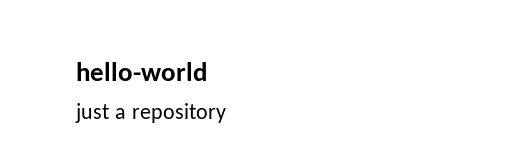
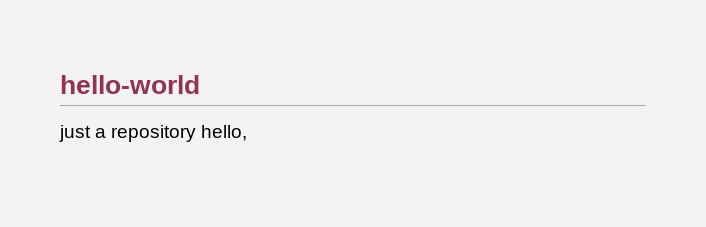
(226, 113) none -> [201,125,248,141] hello,

